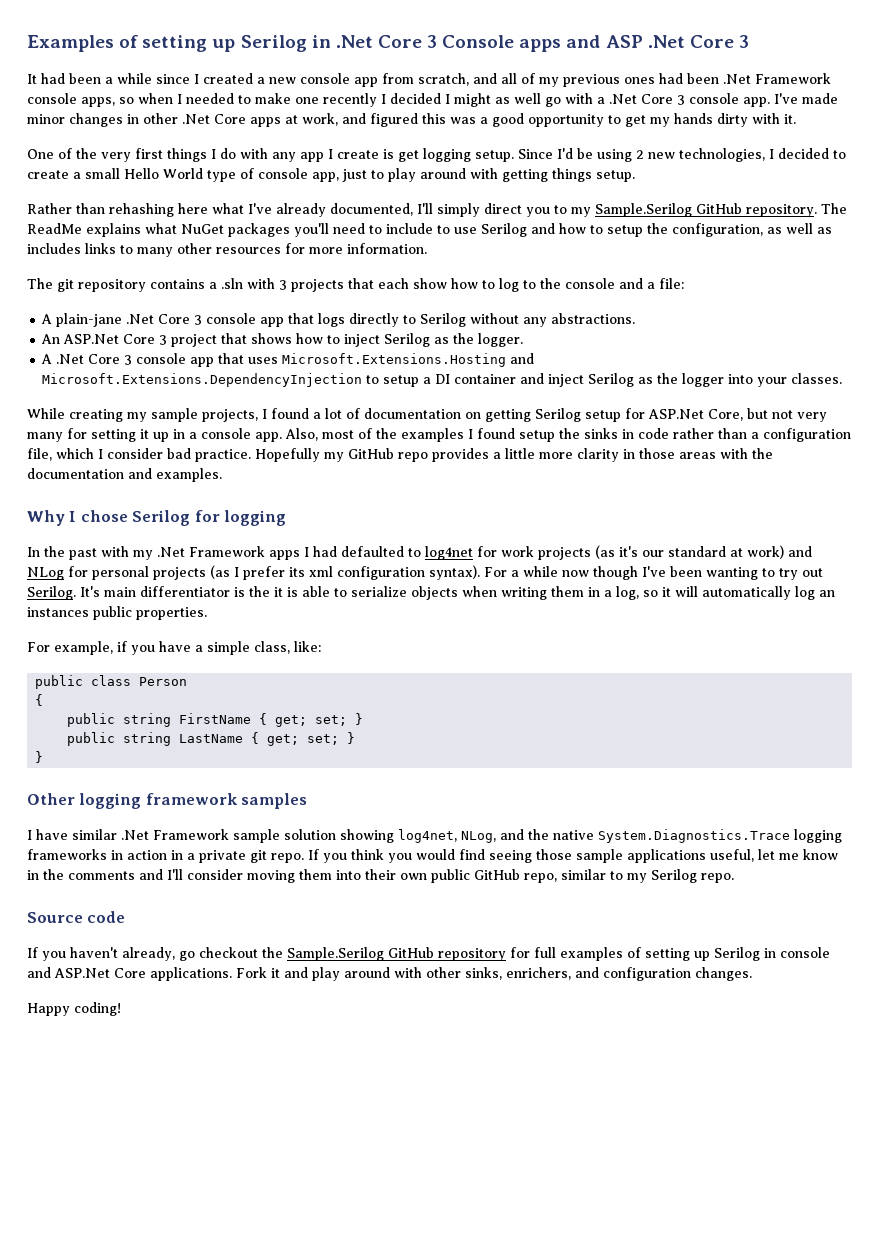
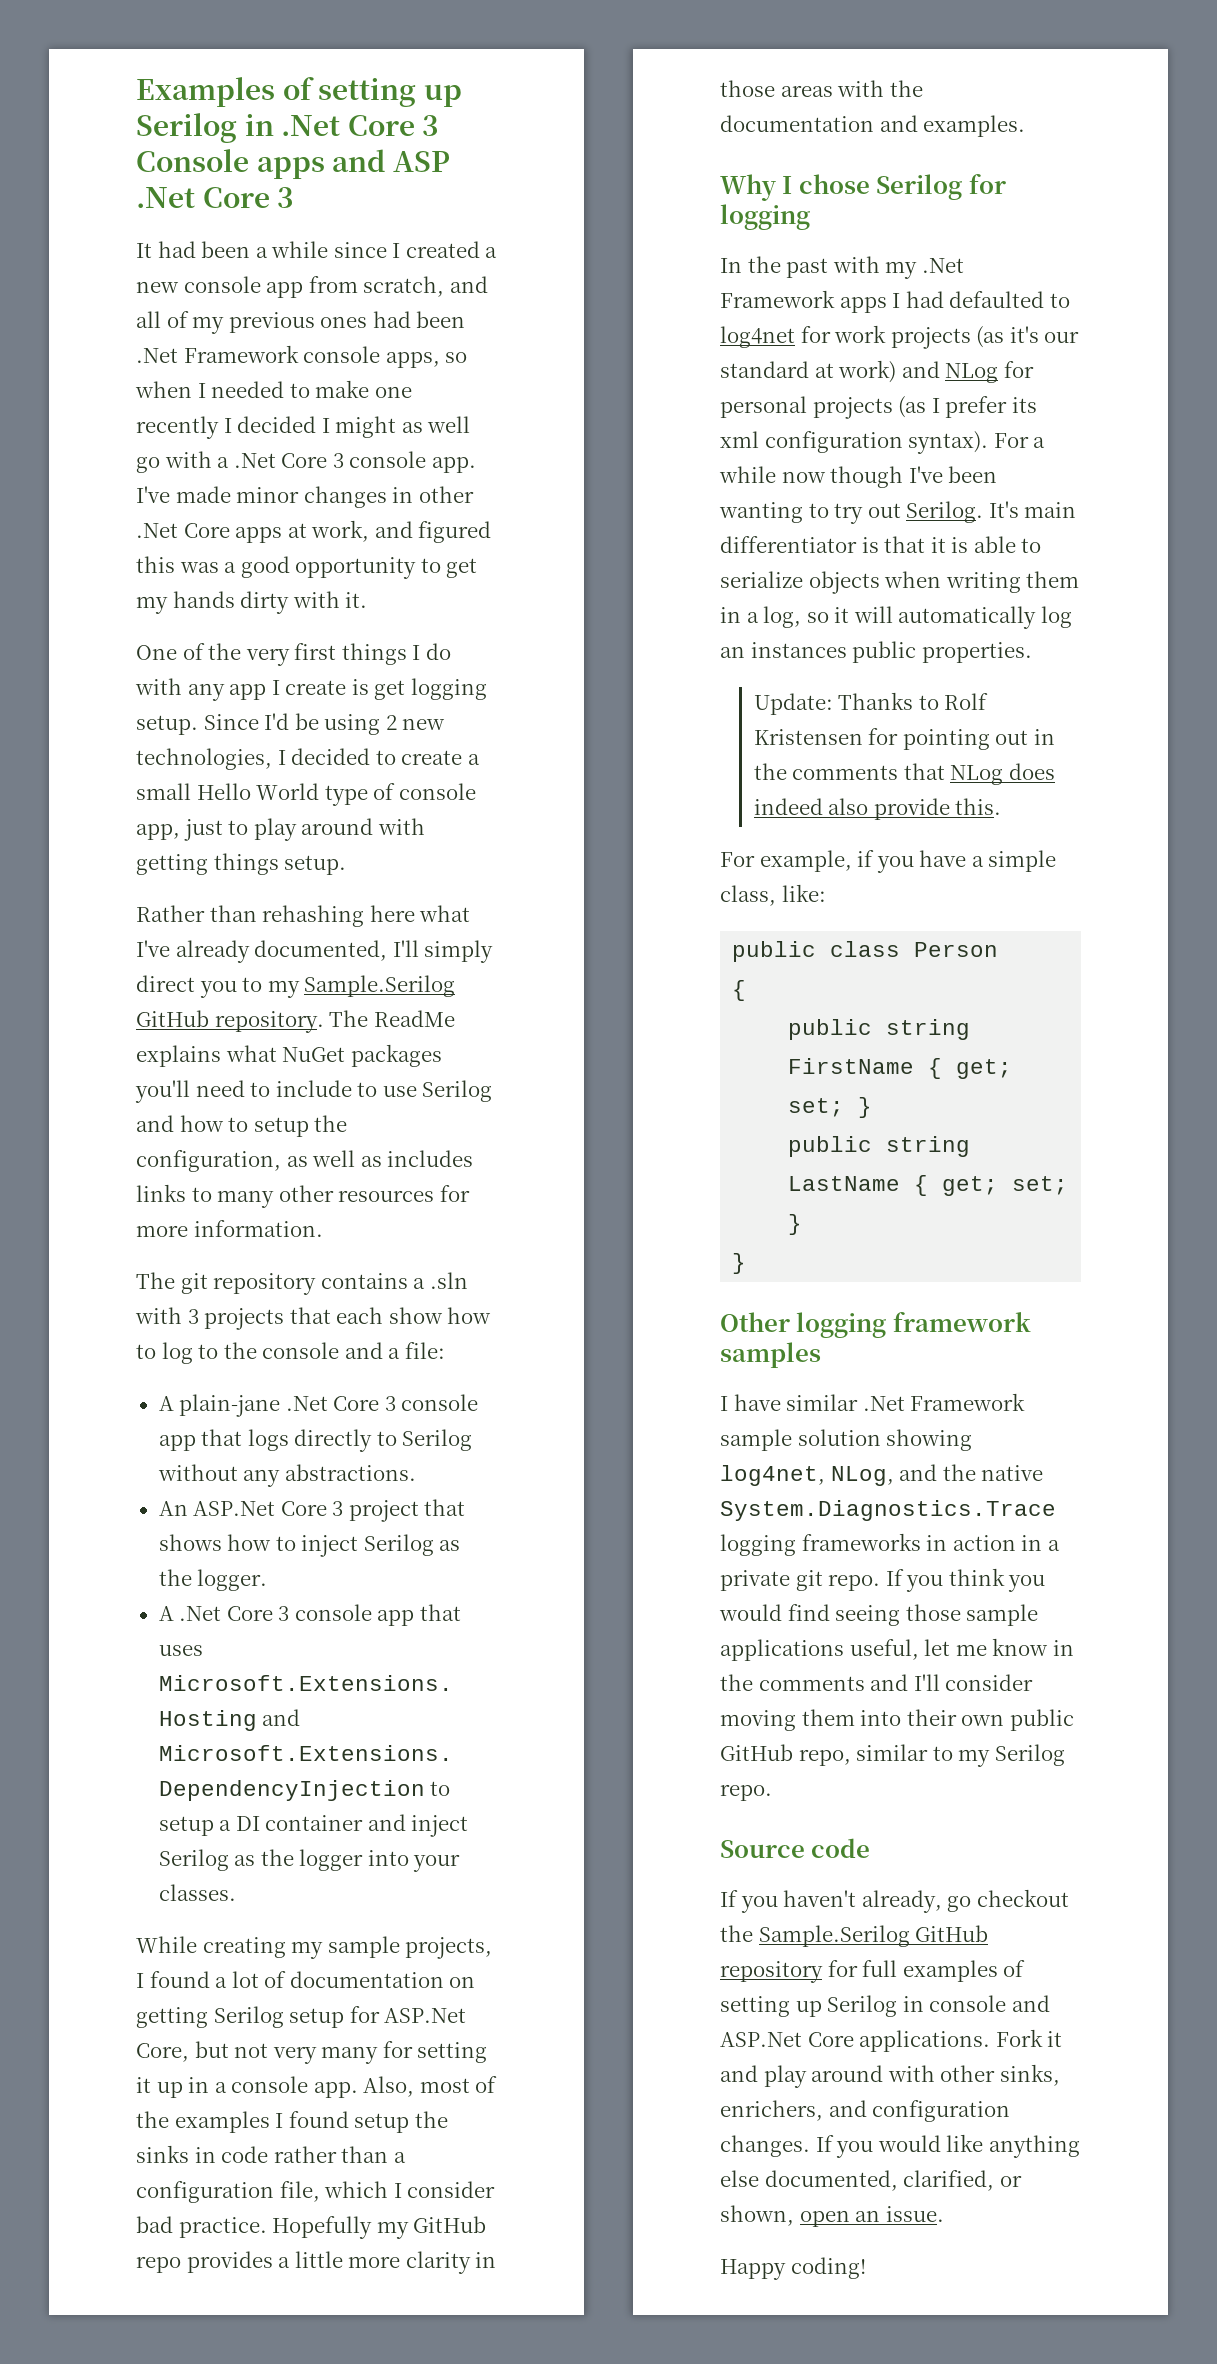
[249,586,270,597] the -> [884,536,926,553] that
(207, 613) none -> [753,692,989,715] [753,728,1055,750] [753,763,1055,785] [753,798,1002,820] // Update: Thanks to Rolf Kristensen for pointing out in the comments that NLog does indeed also provide this.
(752, 974) none -> [815,2134,1080,2158] [720,2170,1022,2191] [720,2205,944,2227] If you would like anything else documented, clarified, or shown, open an issue.

